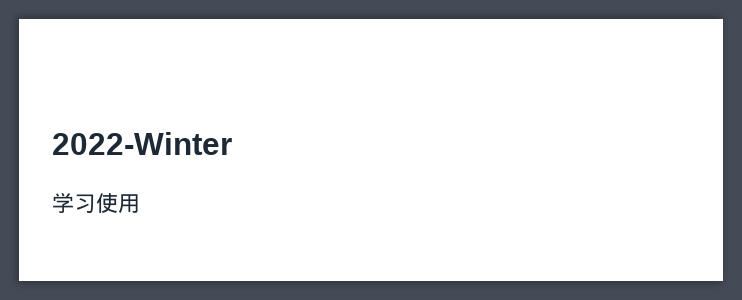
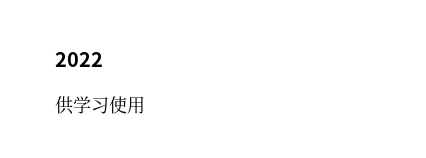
[52,132,232,155] 2022-Winter // -> [55,52,103,67] [55,96,74,115] 2022 // 供

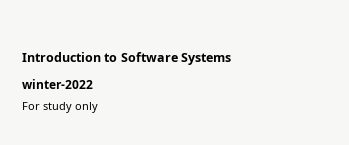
[55,52,103,67] [55,96,145,115] 2022 // 供学习使用 -> [22,52,232,65] [22,79,93,89] [22,102,98,113] Introduction to Software Systems // winter-2022 // For study only

